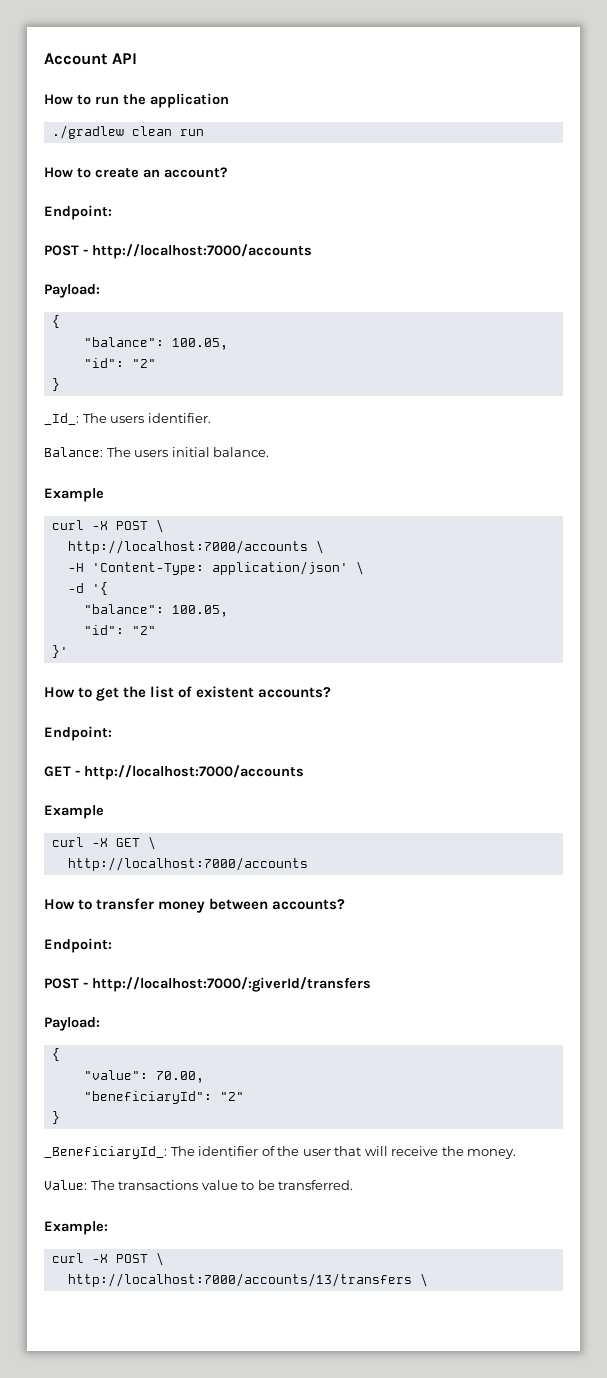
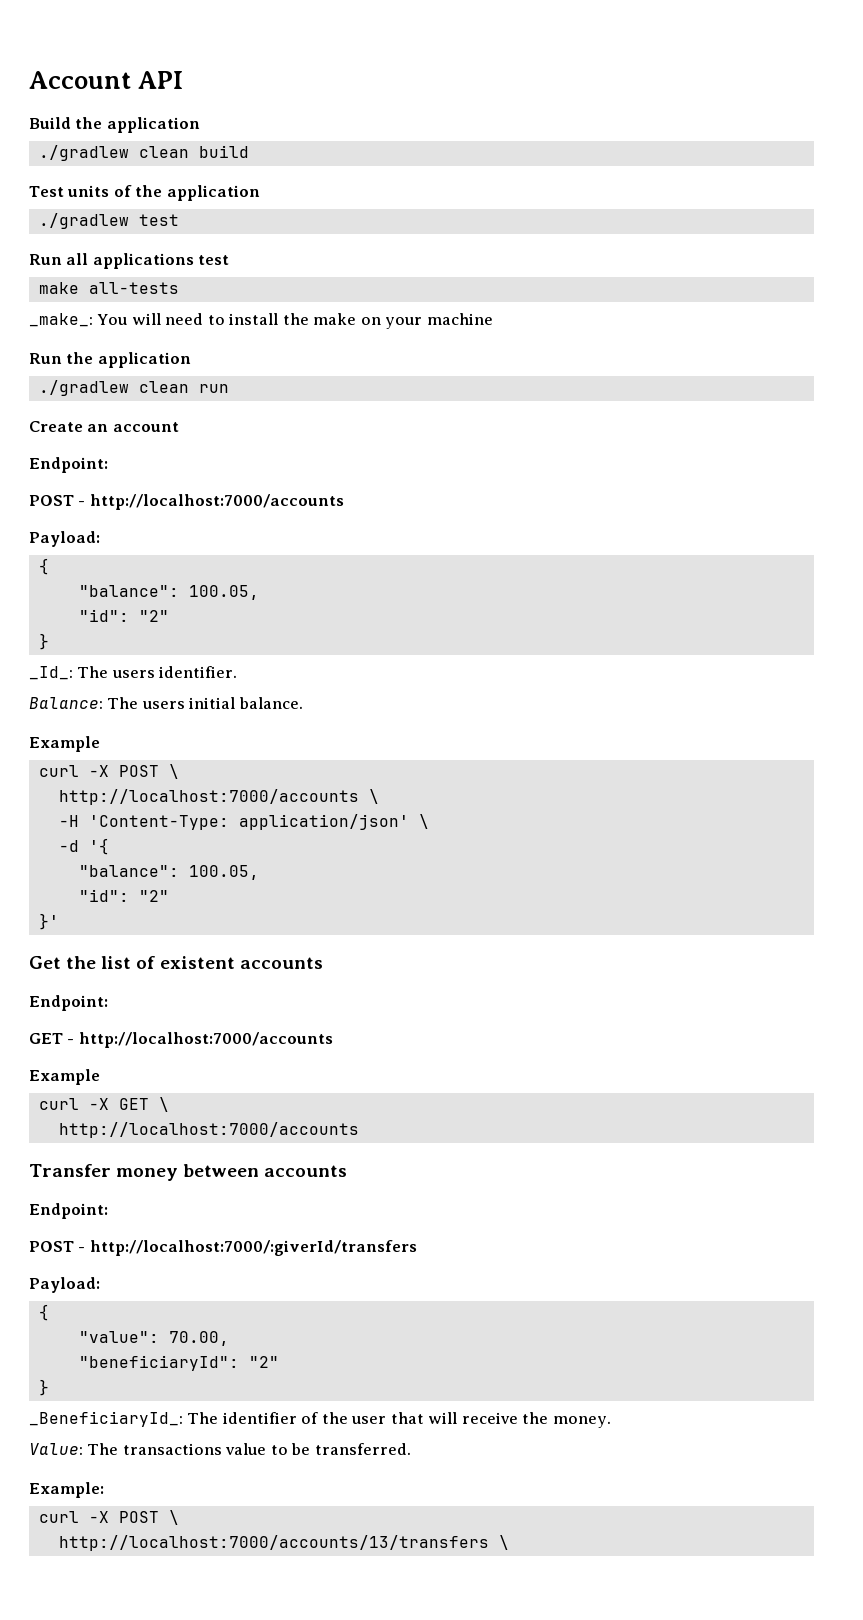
[44,94,119,105] How to run -> [29,117,200,133] [38,145,249,161] [29,185,260,201] [38,213,179,229] [29,253,230,269] [38,282,179,294] [29,313,493,329] [29,353,62,364] Build the application // ./gradlew clean build // Test units of the application // ./gradlew test // Run all applications test // make all-tests // _make_: You will need to install the make on your machine // Run
[44,167,228,178] How to create an account? -> [29,421,179,432] Create an account
[44,687,120,701] How to get -> [29,956,61,969] Get
[258,687,332,698] accounts? -> [239,957,323,969] accounts
[44,898,155,910] How to transfer -> [29,1164,111,1177] Transfer
[272,899,346,910] accounts? -> [264,1165,348,1177] accounts

